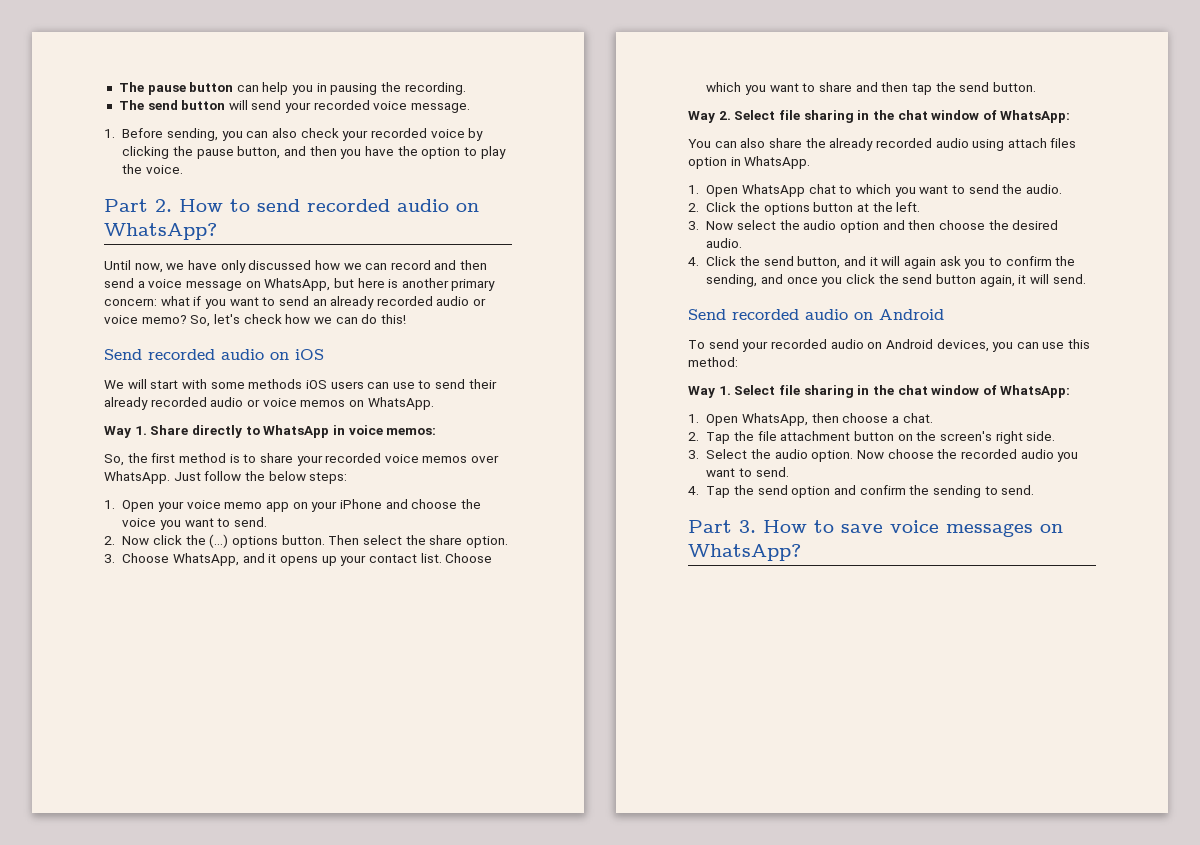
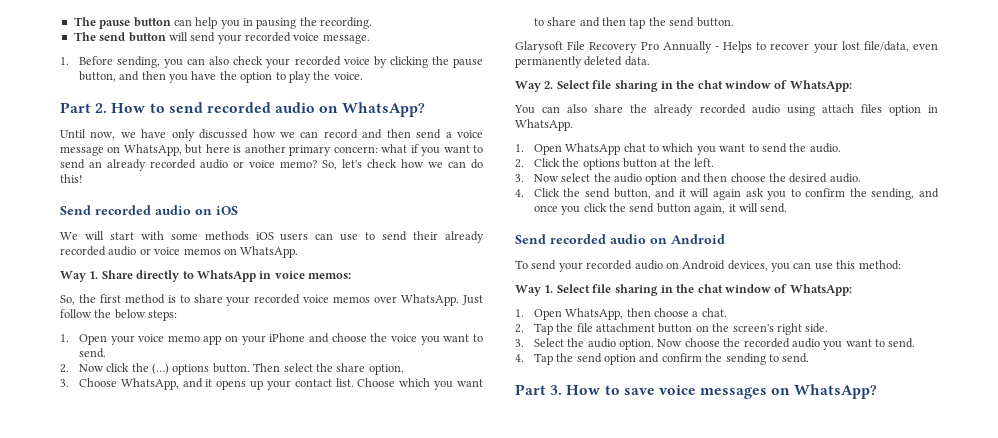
(1036, 87) none -> [515,41,938,53] [515,56,650,68] // Glarysoft File Recovery Pro Annually - Helps to recover your lost file/data, even permanently deleted data.

